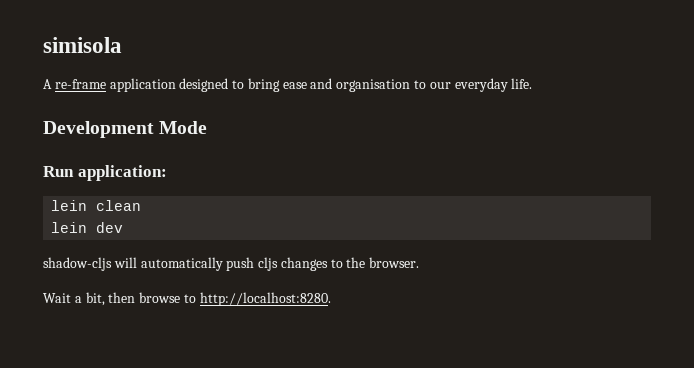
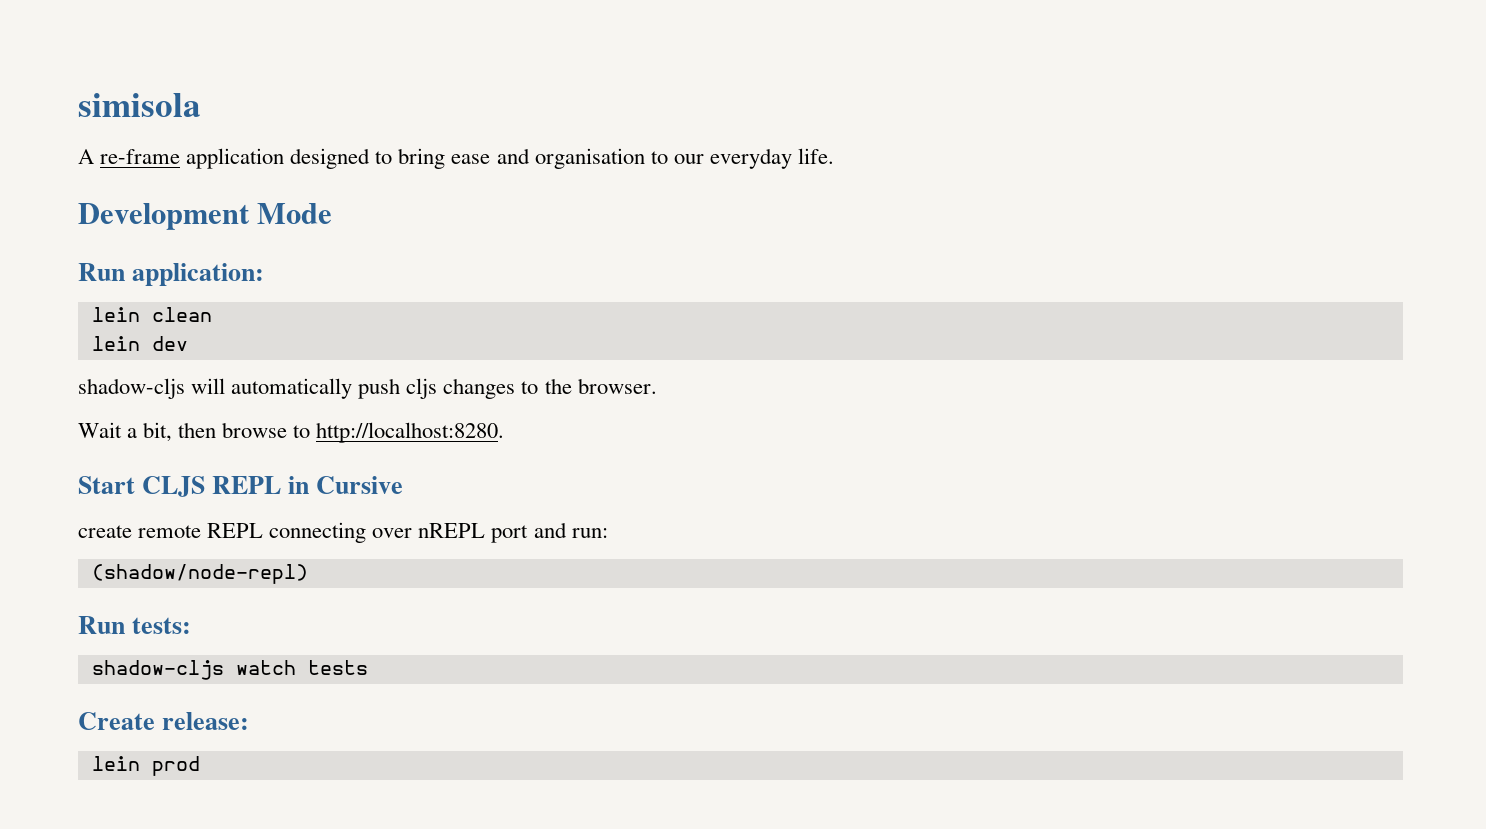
(331, 299) none -> [78,476,404,497] [78,522,608,543] [91,564,308,584] [78,616,192,634] [91,660,368,680] [78,712,250,730] [91,756,200,776] // Start CLJS REPL in Cursive // create remote REPL connecting over nREPL port and run: // (shadow/node-repl) // Run tests: // shadow-cljs watch tests // Create release: // lein prod

